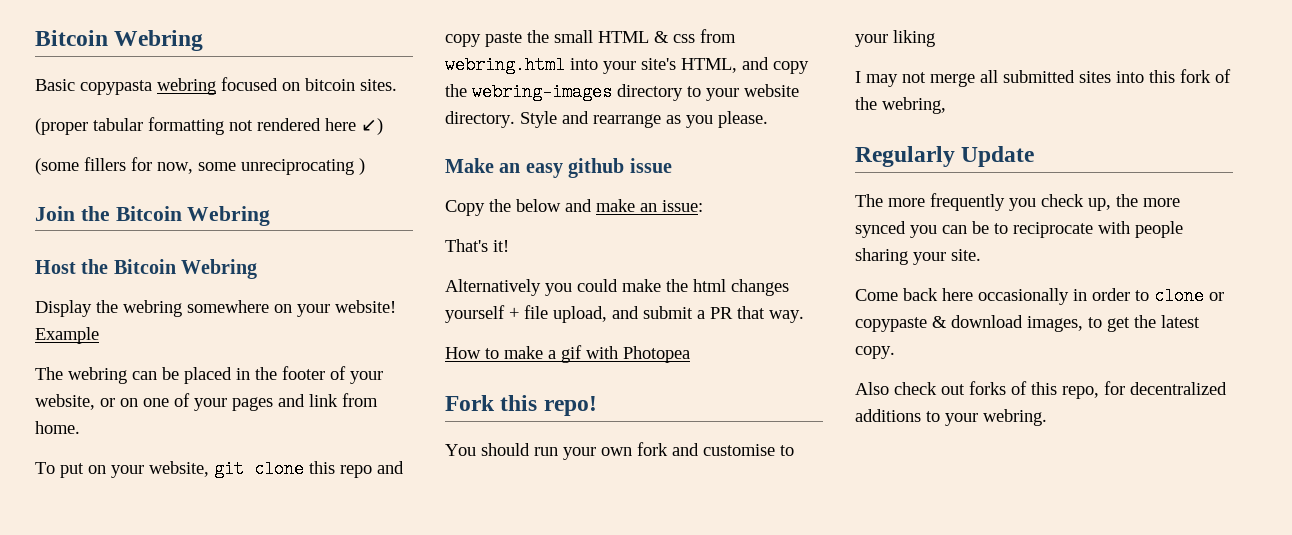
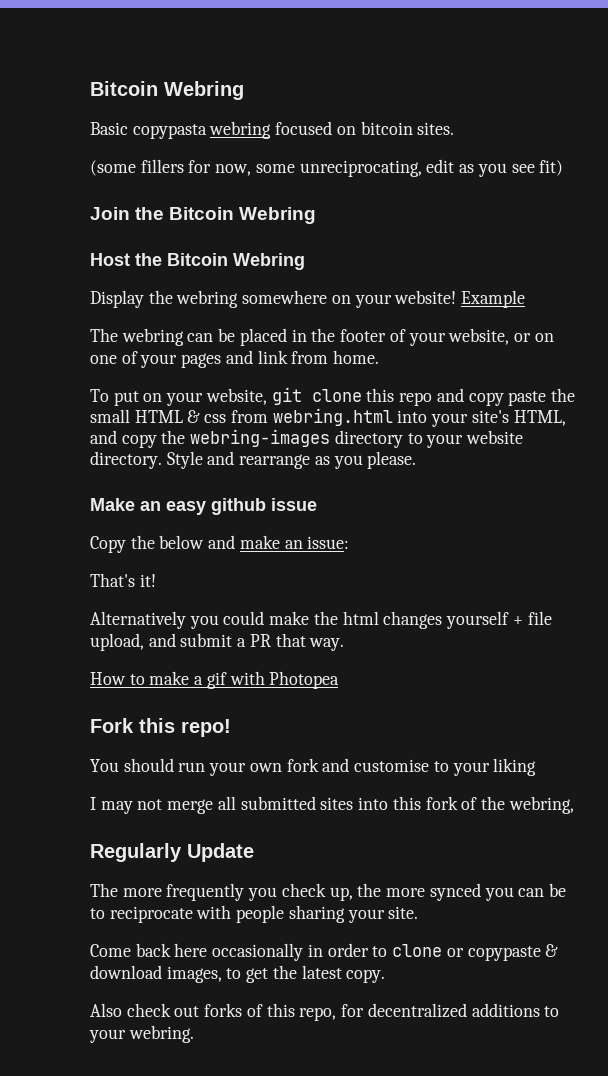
[35,117,383,135] // (proper tabular formatting not rendered here ↙) -> (455, 128) none
[241,158,365,175] unreciprocating ) -> [299,159,564,177] unreciprocating, edit as you see fit)

